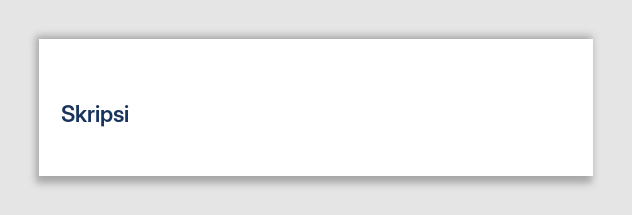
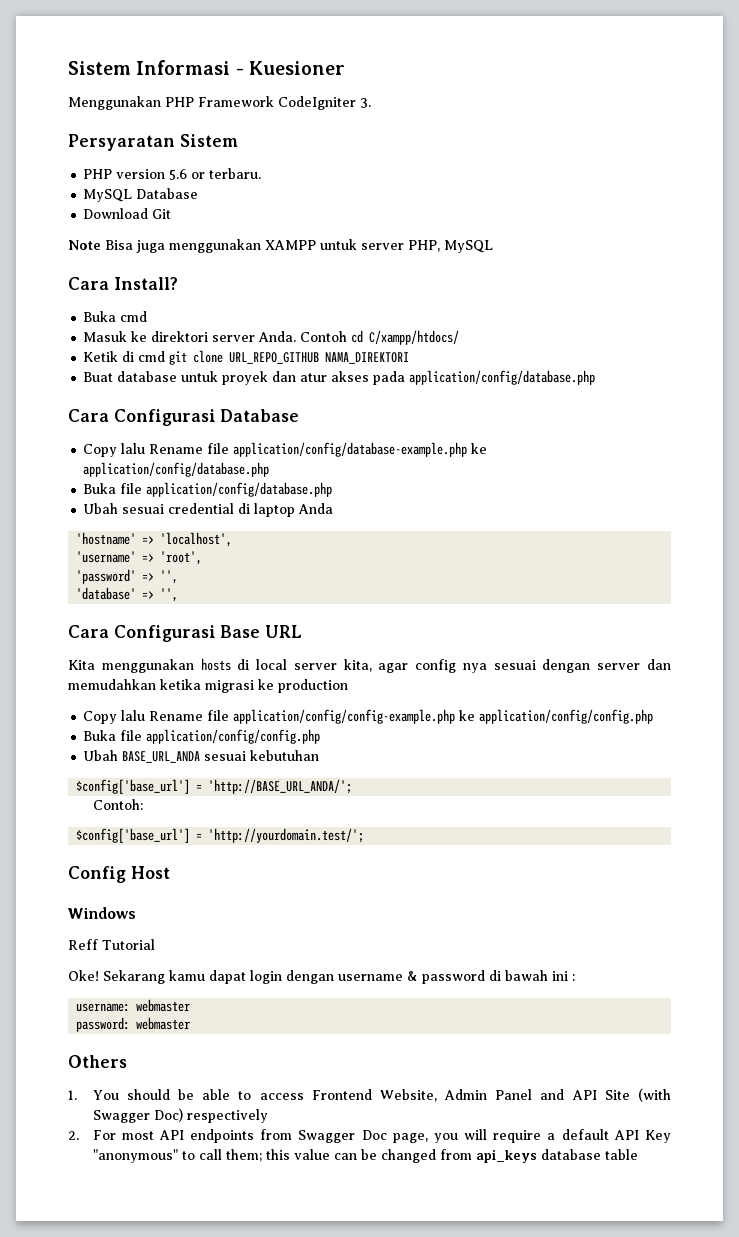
[61,105,129,127] Skripsi -> [68,60,345,75] [68,96,371,110] [68,134,238,151] [83,168,262,180] [83,188,199,202] [83,208,172,219] [68,239,493,253] [68,277,178,290] [83,311,148,322] [83,330,460,345] [83,350,410,365] [83,370,596,385] [68,409,300,426] [83,442,488,457] [83,462,270,477] [83,482,333,497] [83,503,334,517] [76,532,233,547] [76,551,203,565] [76,569,179,584] [76,587,179,602] [68,625,303,642] [68,658,671,673] [68,679,348,693] [83,709,654,724] [83,729,321,744] [83,750,320,763] [76,779,353,794] [92,799,143,810] [76,828,365,843] [68,866,170,883] [68,907,136,919] [68,939,155,950] [68,970,575,984] [76,999,191,1012] [76,1017,191,1032] [68,1055,127,1068] [68,1088,671,1102] [92,1108,268,1123] [68,1129,672,1143] [92,1149,638,1163] Sistem Informasi - Kuesioner // Menggunakan PHP Framework CodeIgniter 3. // Persyaratan Sistem // PHP version 5.6 or terbaru. // MySQL Database // Download Git // Note Bisa juga menggunakan XAMPP untuk server PHP, MySQL // Cara Install? // Buka cmd // Masuk ke direktori server Anda. Contoh cd C/xampp/htdocs/ // Ketik di cmd git clone URL_REPO_GITHUB NAMA_DIREKTORI // Buat database untuk proyek dan atur akses pada application/config/database.php // Cara Configurasi Database // Copy lalu Rename file application/config/database-example.php ke application/config/database.php // Buka file application/config/database.php // Ubah sesuai credential di laptop Anda // 'hostname' => 'localhost', // 'username' => 'root', // 'password' => '', // 'database' => '', // Cara Configurasi Base URL // Kita menggunakan hosts di local server kita, agar config nya sesuai dengan server dan memudahkan ketika migrasi ke production // Copy lalu Rename file application/config/config-example.php ke application/config/config.php // Buka file application/config/config.php // Ubah BASE_URL_ANDA sesuai kebutuhan // $config['base_url'] = 'http://BASE_URL_ANDA/'; // Contoh: // $config['base_url'] = 'http://yourdomain.test/'; // Config Host // Windows // Reff Tutorial // Oke! Sekarang kamu dapat login dengan username & password di bawah ini : // username: webmaster // password: webmaster // Others // 1. You should be able to access Frontend Website, Admin Panel and API Site (with Swagger Doc) respectively // 2. For most API endpoints from Swagger Doc page, you will require a default API Key "anonymous" to call them; this value can be changed from api_keys database table

